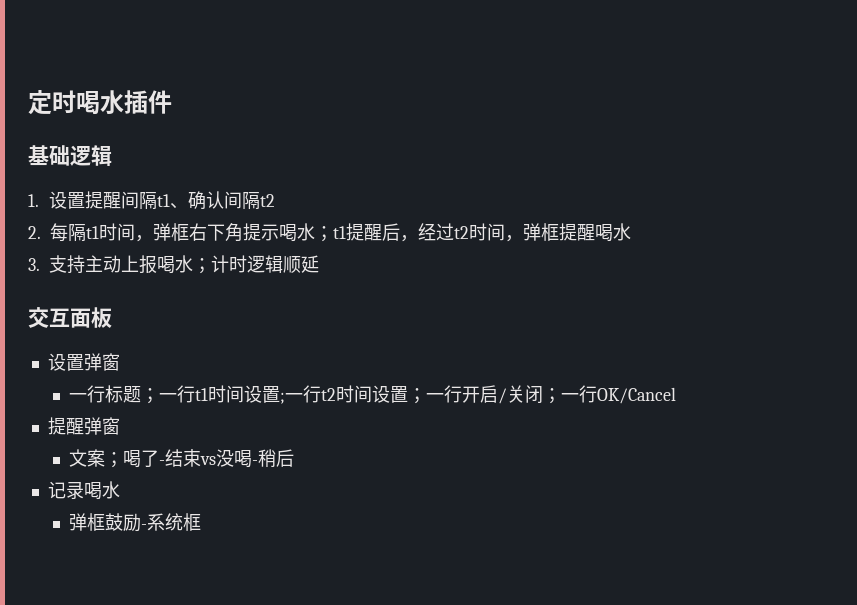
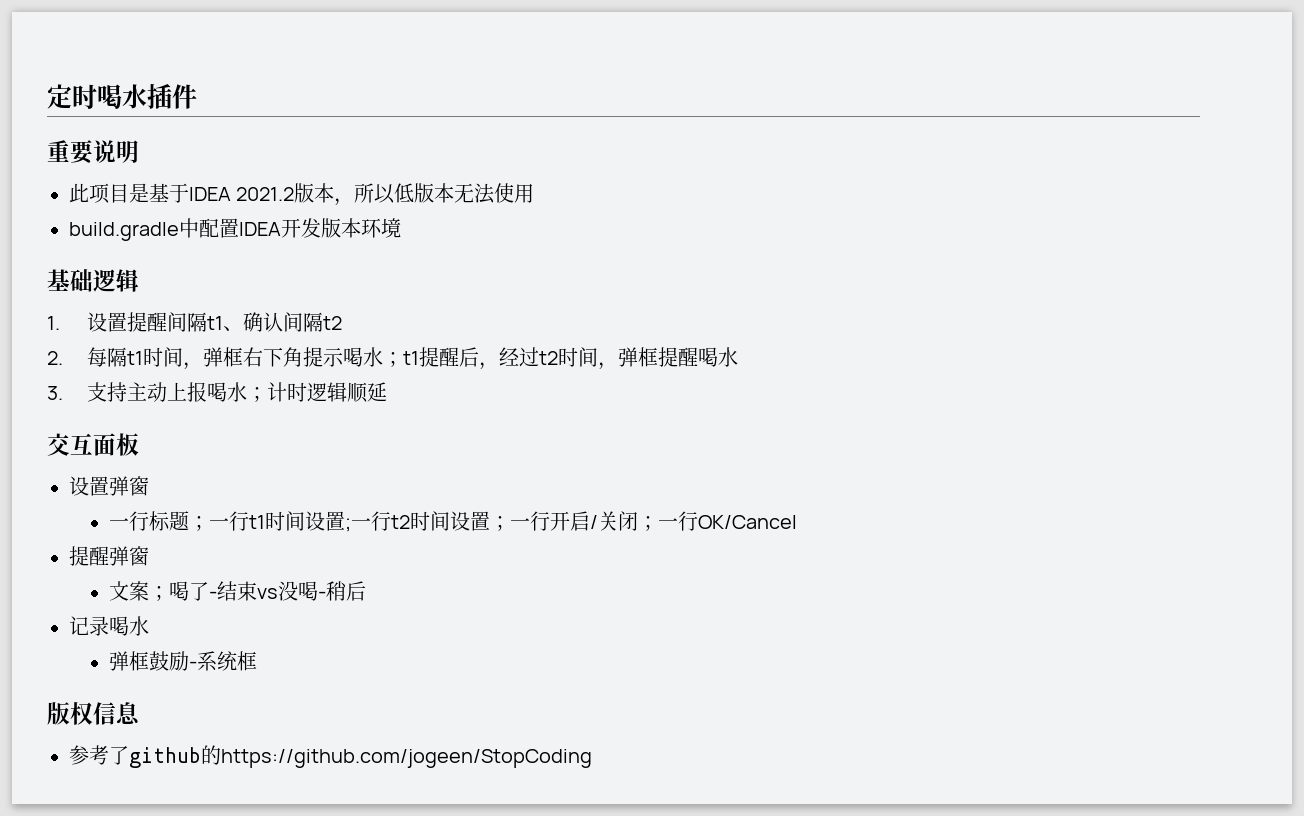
(172, 102) none -> [47,140,139,164] [69,183,535,206] [69,218,401,241] // 重要说明 // 此项目是基于IDEA 2021.2版本，所以低版本无法使用 // build.gradle中配置IDEA开发版本环境
(202, 522) none -> [47,702,140,725] [69,745,592,768] // 版权信息 // 参考了github的https://github.com/jogeen/StopCoding

